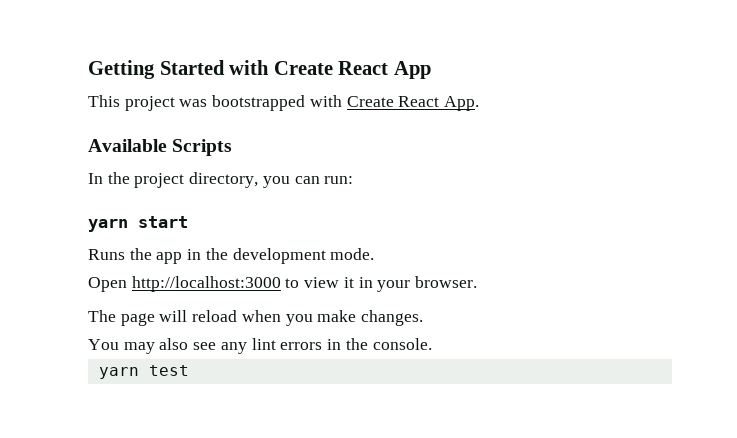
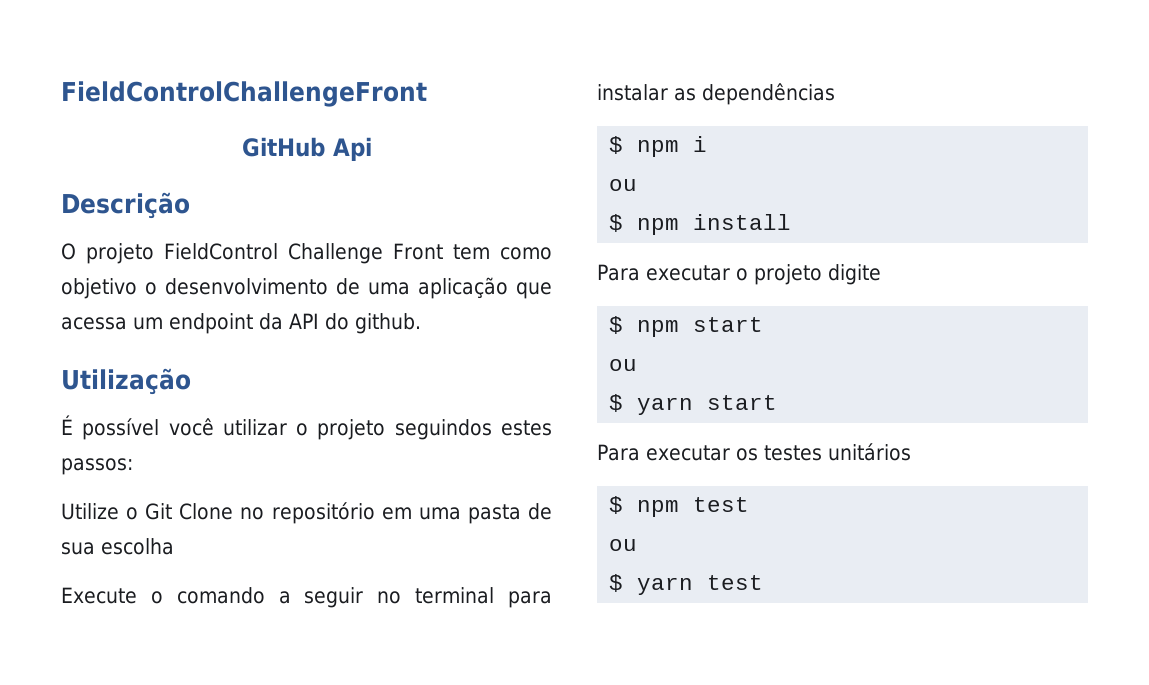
[88,60,431,79] [88,95,480,111] [88,139,233,156] [88,172,354,188] [88,216,188,232] [88,248,375,264] [88,276,478,292] [88,310,424,326] [88,338,432,354] Getting Started with Create React App // This project was bootstrapped with Create React App. // Available Scripts // In the project directory, you can run: // yarn start // Runs the app in the development mode. // Open http://localhost:3000 to view it in your browser. // The page will reload when you make changes. // You may also see any lint errors in the console. // -> [61,81,427,107] [241,137,372,161] [61,192,190,219] [61,243,552,264] [61,277,552,299] [61,313,421,334] [61,368,191,395] [61,415,552,440] [61,458,133,475] [61,502,552,524] [61,538,174,555] [61,587,552,608] [597,83,835,105] [609,136,708,157] [609,179,638,191] [609,214,792,235] [597,264,881,285] [609,316,764,337] [609,359,638,371] [609,394,778,415] [597,443,911,461] [609,496,750,517] [609,539,638,551] [609,574,624,592] FieldControlChallengeFront // GitHub Api // Descrição // O projeto FieldControl Challenge Front tem como objetivo o desenvolvimento de uma aplicação que acessa um endpoint da API do github. // Utilização // É possível você utilizar o projeto seguindos estes passos: // Utilize o Git Clone no repositório em uma pasta de sua escolha // Execute o comando a seguir no terminal para instalar as dependências // $ npm i // ou // $ npm install // Para executar o projeto digite // $ npm start // ou // $ yarn start // Para executar os testes unitários // $ npm test // ou // $

